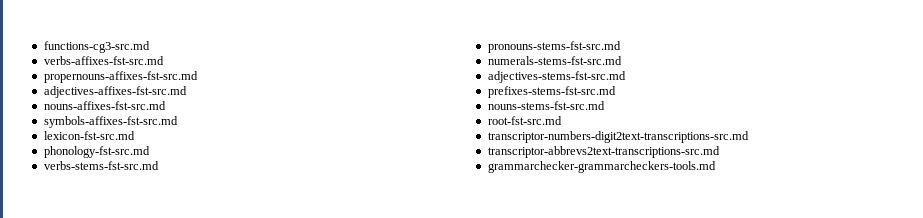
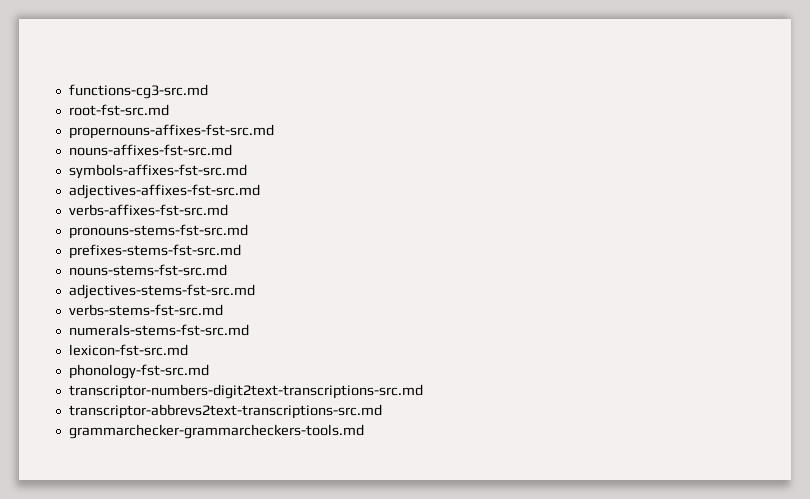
[43,56,164,65] verbs-affixes-fst-src.md -> [68,104,169,116] root-fst-src.md
[43,86,187,98] // adjectives-affixes-fst-src.md -> (274, 131) none
[43,131,135,140] [43,146,150,158] [43,161,159,170] lexicon-fst-src.md // phonology-fst-src.md // verbs-stems-fst-src.md -> [68,184,260,199] [68,204,228,216] adjectives-affixes-fst-src.md // verbs-affixes-fst-src.md
[487,56,622,65] [487,71,626,83] // numerals-stems-fst-src.md // adjectives-stems-fst-src.md -> (248, 231) none
[487,116,562,125] root-fst-src.md -> [68,284,255,299] [68,304,223,316] [68,324,249,336] [68,344,188,356] [68,364,209,379] adjectives-stems-fst-src.md // verbs-stems-fst-src.md // numerals-stems-fst-src.md // lexicon-fst-src.md // phonology-fst-src.md

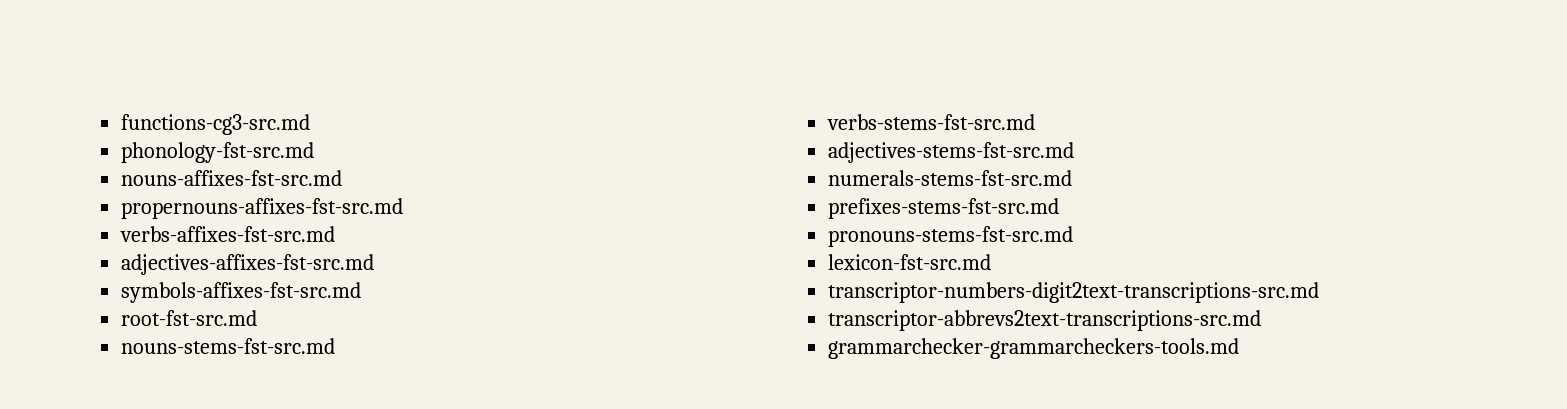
[68,104,169,116] [68,124,274,139] [68,144,232,156] [68,164,247,179] [68,184,260,199] [68,204,228,216] [68,224,248,239] [68,244,241,259] [68,264,227,276] [68,284,255,299] [68,304,223,316] [68,324,249,336] root-fst-src.md // propernouns-affixes-fst-src.md // nouns-affixes-fst-src.md // symbols-affixes-fst-src.md // adjectives-affixes-fst-src.md // verbs-affixes-fst-src.md // pronouns-stems-fst-src.md // prefixes-stems-fst-src.md // nouns-stems-fst-src.md // adjectives-stems-fst-src.md // verbs-stems-fst-src.md // numerals-stems-fst-src.md -> [121,142,315,163] [121,170,343,186] [121,198,404,219] [120,226,336,242] [121,254,375,275] [121,282,362,303] [121,310,258,326] [121,338,336,354] [827,114,1036,130] [828,142,1075,163] [828,170,1073,186] [828,198,1060,219] [828,226,1074,247] phonology-fst-src.md // nouns-affixes-fst-src.md // propernouns-affixes-fst-src.md // verbs-affixes-fst-src.md // adjectives-affixes-fst-src.md // symbols-affixes-fst-src.md // root-fst-src.md // nouns-stems-fst-src.md // verbs-stems-fst-src.md // adjectives-stems-fst-src.md // numerals-stems-fst-src.md // prefixes-stems-fst-src.md // pronouns-stems-fst-src.md
[68,364,209,379] // phonology-fst-src.md -> (992, 262) none

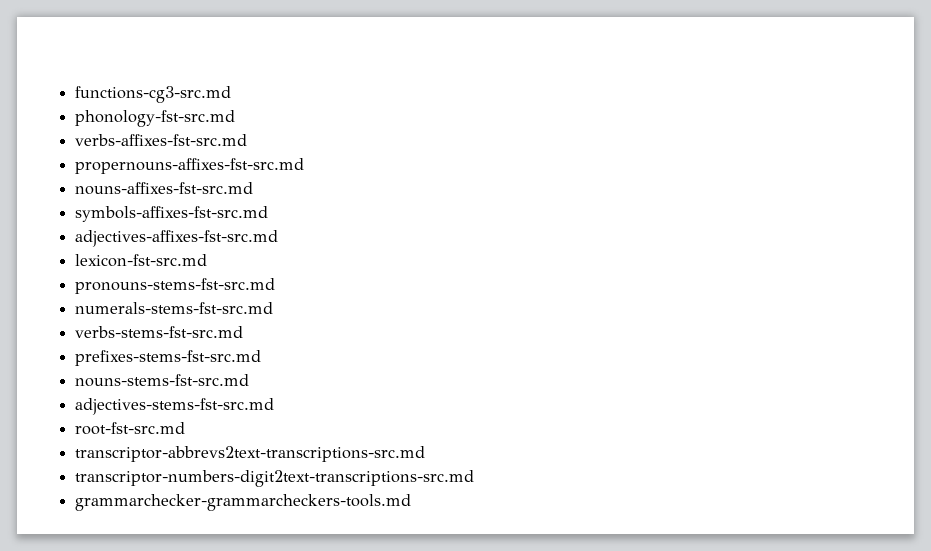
[121,170,343,186] nouns-affixes-fst-src.md -> [75,134,248,146] verbs-affixes-fst-src.md
[120,226,336,242] verbs-affixes-fst-src.md -> [75,182,254,195] [75,206,269,222] nouns-affixes-fst-src.md // symbols-affixes-fst-src.md
[121,282,362,303] [121,310,258,326] [121,338,336,354] [827,114,1036,130] [828,142,1075,163] [828,170,1073,186] [828,198,1060,219] [828,226,1074,247] [828,254,992,270] symbols-affixes-fst-src.md // root-fst-src.md // nouns-stems-fst-src.md // verbs-stems-fst-src.md // adjectives-stems-fst-src.md // numerals-stems-fst-src.md // prefixes-stems-fst-src.md // pronouns-stems-fst-src.md // lexicon-fst-src.md -> [75,254,208,267] [75,278,276,294] [75,302,274,314] [75,326,244,338] [75,350,262,366] [75,374,250,387] [75,398,275,415] [75,422,186,435] [75,446,426,462] lexicon-fst-src.md // pronouns-stems-fst-src.md // numerals-stems-fst-src.md // verbs-stems-fst-src.md // prefixes-stems-fst-src.md // nouns-stems-fst-src.md // adjectives-stems-fst-src.md // root-fst-src.md // transcriptor-abbrevs2text-transcriptions-src.md
[828,310,1262,331] // transcriptor-abbrevs2text-transcriptions-src.md -> (475, 478) none

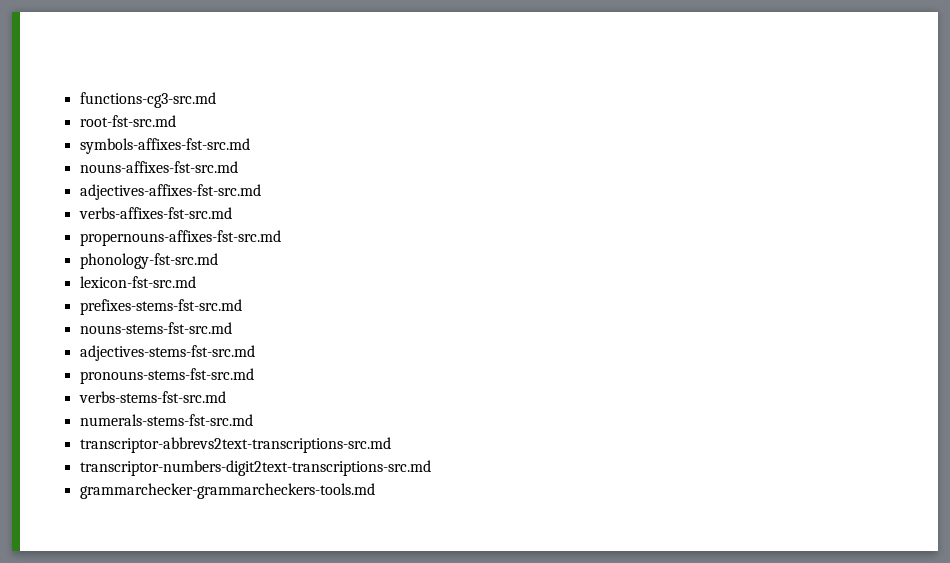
[75,110,236,127] [75,134,248,146] [75,158,305,174] [75,182,254,195] [75,206,269,222] [75,230,279,247] [75,254,208,267] [75,278,276,294] [75,302,274,314] [75,326,244,338] phonology-fst-src.md // verbs-affixes-fst-src.md // propernouns-affixes-fst-src.md // nouns-affixes-fst-src.md // symbols-affixes-fst-src.md // adjectives-affixes-fst-src.md // lexicon-fst-src.md // pronouns-stems-fst-src.md // numerals-stems-fst-src.md // verbs-stems-fst-src.md -> [79,115,176,127] [79,138,250,154] [79,161,238,173] [79,184,261,200] [78,207,232,219] [79,230,281,246] [79,253,218,269] [79,276,196,288] root-fst-src.md // symbols-affixes-fst-src.md // nouns-affixes-fst-src.md // adjectives-affixes-fst-src.md // verbs-affixes-fst-src.md // propernouns-affixes-fst-src.md // phonology-fst-src.md // lexicon-fst-src.md
[75,422,186,435] root-fst-src.md -> [79,368,254,384] [78,391,226,403] [79,414,253,426] pronouns-stems-fst-src.md // verbs-stems-fst-src.md // numerals-stems-fst-src.md

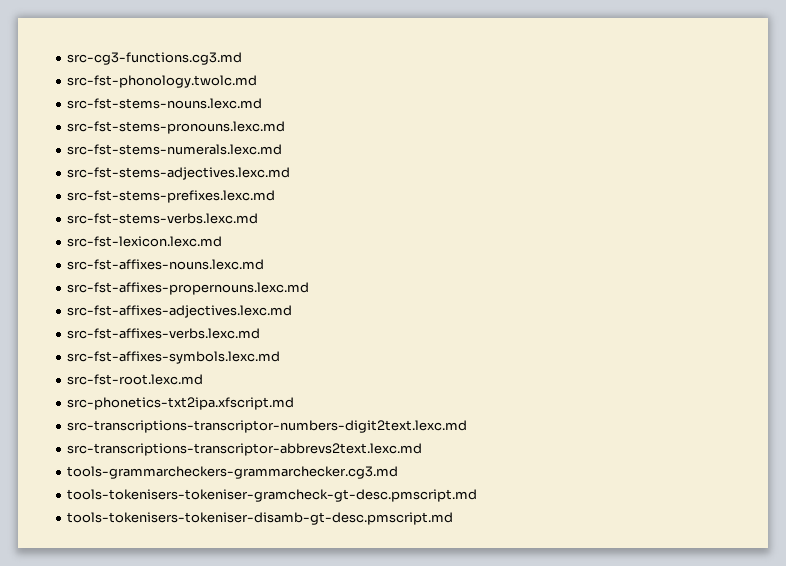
[79,92,216,108] [79,115,176,127] [79,138,250,154] [79,161,238,173] [79,184,261,200] [78,207,232,219] [79,230,281,246] [79,253,218,269] [79,276,196,288] [79,299,242,315] [79,322,232,334] [79,345,255,361] [79,368,254,384] [78,391,226,403] [79,414,253,426] [79,437,391,453] [79,460,431,476] [79,483,375,499] functions-cg3-src.md // root-fst-src.md // symbols-affixes-fst-src.md // nouns-affixes-fst-src.md // adjectives-affixes-fst-src.md // verbs-affixes-fst-src.md // propernouns-affixes-fst-src.md // phonology-fst-src.md // lexicon-fst-src.md // prefixes-stems-fst-src.md // nouns-stems-fst-src.md // adjectives-stems-fst-src.md // pronouns-stems-fst-src.md // verbs-stems-fst-src.md // numerals-stems-fst-src.md // transcriptor-abbrevs2text-transcriptions-src.md // transcriptor-numbers-digit2text-transcriptions-src.md // grammarchecker-grammarcheckers-tools.md -> [67,52,243,65] [67,75,258,88] [67,98,263,109] [67,121,286,134] [67,144,283,155] [67,167,291,180] [67,190,276,203] [67,213,259,224] [67,236,223,247] [67,259,265,270] [67,282,310,295] [67,305,293,318] [67,328,261,339] [67,351,281,364] [67,374,204,385] [67,397,295,410] [67,420,468,433] [67,443,423,456] [67,466,399,479] [67,489,478,502] [67,512,454,525] src-cg3-functions.cg3.md // src-fst-phonology.twolc.md // src-fst-stems-nouns.lexc.md // src-fst-stems-pronouns.lexc.md // src-fst-stems-numerals.lexc.md // src-fst-stems-adjectives.lexc.md // src-fst-stems-prefixes.lexc.md // src-fst-stems-verbs.lexc.md // src-fst-lexicon.lexc.md // src-fst-affixes-nouns.lexc.md // src-fst-affixes-propernouns.lexc.md // src-fst-affixes-adjectives.lexc.md // src-fst-affixes-verbs.lexc.md // src-fst-affixes-symbols.lexc.md // src-fst-root.lexc.md // src-phonetics-txt2ipa.xfscript.md // src-transcriptions-transcriptor-numbers-digit2text.lexc.md // src-transcriptions-transcriptor-abbrevs2text.lexc.md // tools-grammarcheckers-grammarchecker.cg3.md // tools-tokenisers-tokeniser-gramcheck-gt-desc.pmscript.md // tools-tokenisers-tokeniser-disamb-gt-desc.pmscript.md

